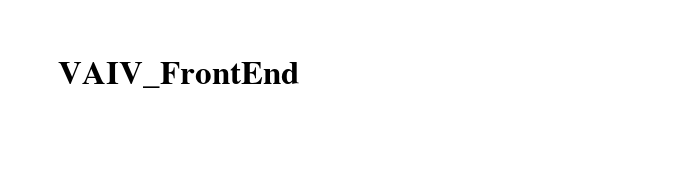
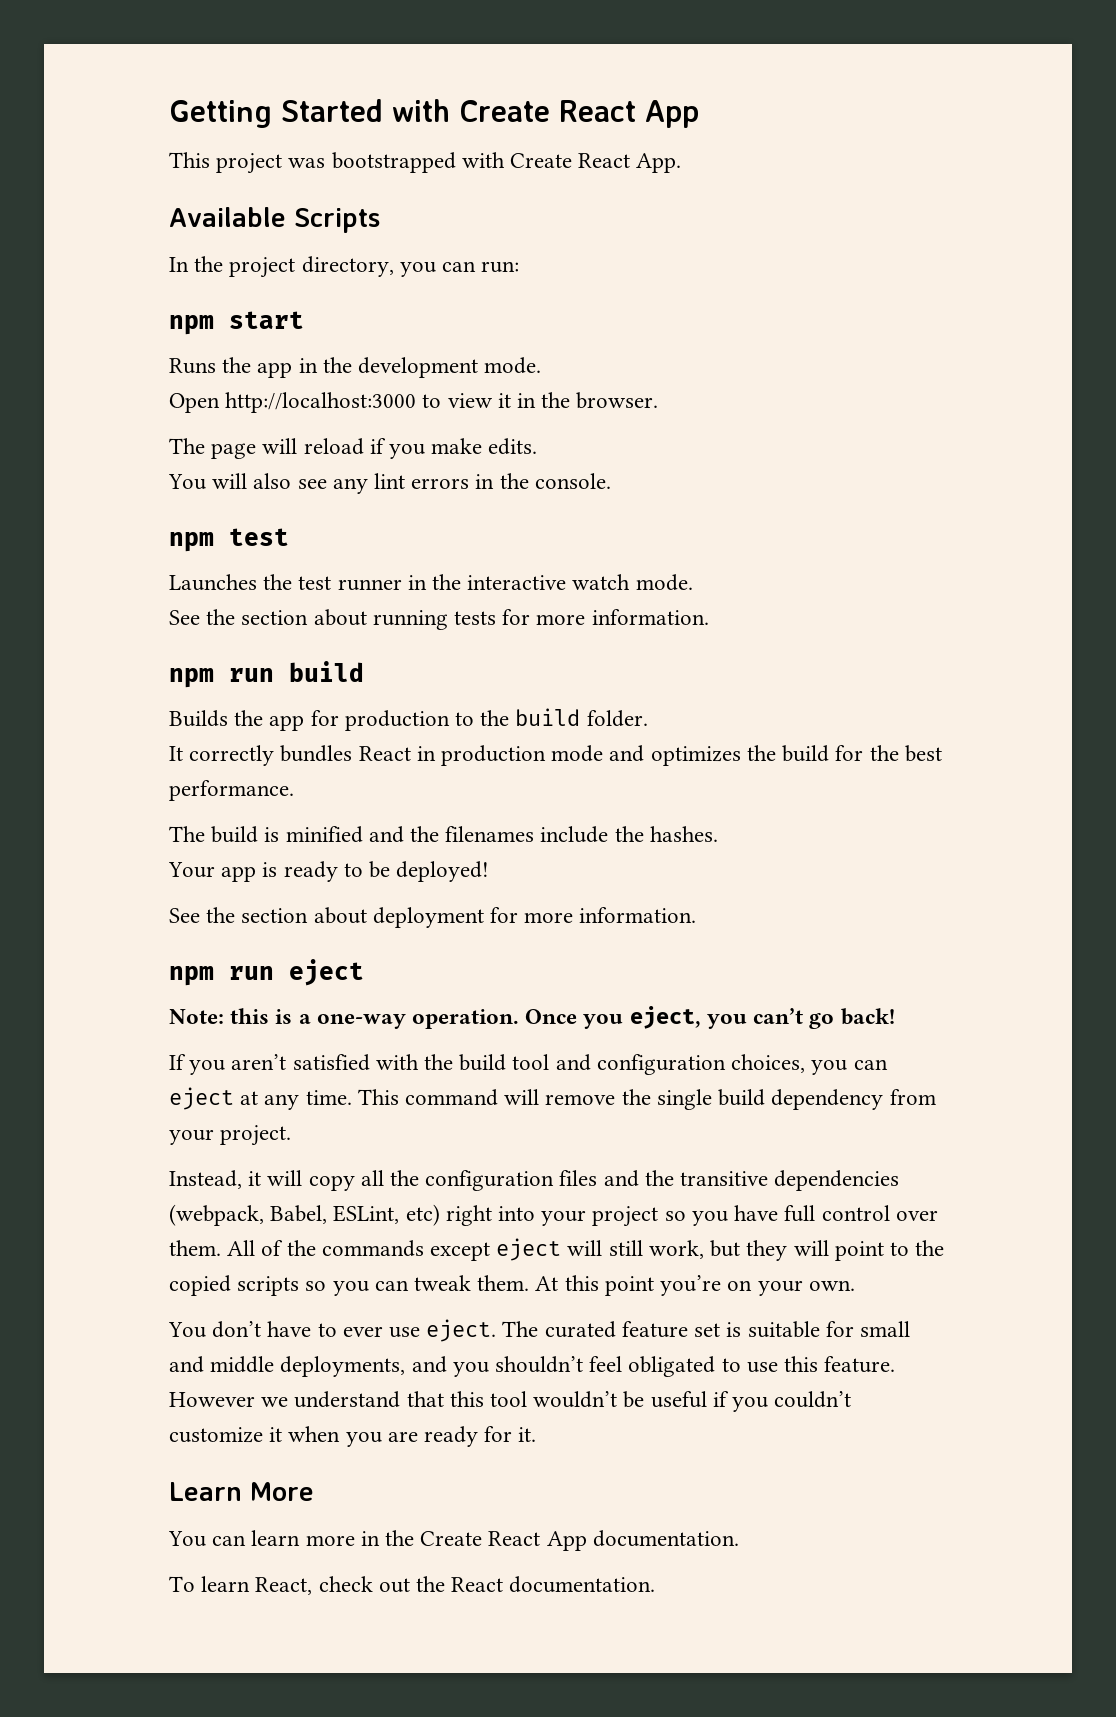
[58,62,299,88] VAIV_FrontEnd -> [169,99,699,128] [169,152,682,174] [169,207,380,233] [169,256,520,278] [169,311,304,335] [169,357,542,378] [169,392,659,413] [169,438,538,459] [168,473,611,494] [169,528,289,552] [169,574,693,591] [169,609,709,630] [169,661,364,688] [169,708,648,731] [169,745,942,766] [169,780,294,801] [169,826,718,843] [168,861,490,882] [169,907,697,928] [169,959,364,986] [169,1006,895,1029] [169,1054,888,1075] [169,1087,936,1110] [169,1125,292,1146] [169,1170,900,1191] [169,1204,938,1227] [169,1238,945,1261] [169,1275,855,1296] [168,1319,910,1342] [169,1356,896,1377] [169,1391,852,1412] [169,1426,537,1447] [169,1482,314,1501] [168,1530,739,1551] [169,1576,656,1595] Getting Started with Create React App // This project was bootstrapped with Create React App. // Available Scripts // In the project directory, you can run: // npm start // Runs the app in the development mode. // Open http://localhost:3000 to view it in the browser. // The page will reload if you make edits. // You will also see any lint errors in the console. // npm test // Launches the test runner in the interactive watch mode. // See the section about running tests for more information. // npm run build // Builds the app for production to the build folder. // It correctly bundles React in production mode and optimizes the build for the best performance. // The build is minified and the filenames include the hashes. // Your app is ready to be deployed! // See the section about deployment for more information. // npm run eject // Note: this is a one-way operation. Once you eject, you can’t go back! // If you aren’t satisfied with the build tool and configuration choices, you can eject at any time. This command will remove the single build dependency from your project. // Instead, it will copy all the configuration files and the transitive dependencies (webpack, Babel, ESLint, etc) right into your project so you have full control over them. All of the commands except eject will still work, but they will point to the copied scripts so you can tweak them. At this point you’re on your own. // You don’t have to ever use eject. The curated feature set is suitable for small and middle deployments, and you shouldn’t feel obligated to use this feature. However we understand that this tool wouldn’t be useful if you couldn’t customize it when you are ready for it. // Learn More // You can learn more in the Create React App documentation. // To learn React, check out the React documentation.

